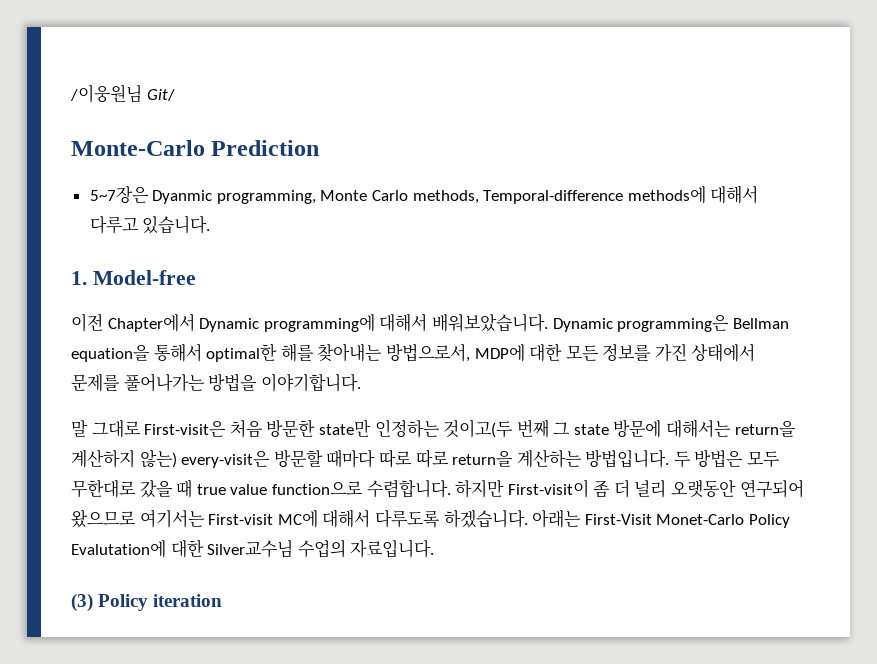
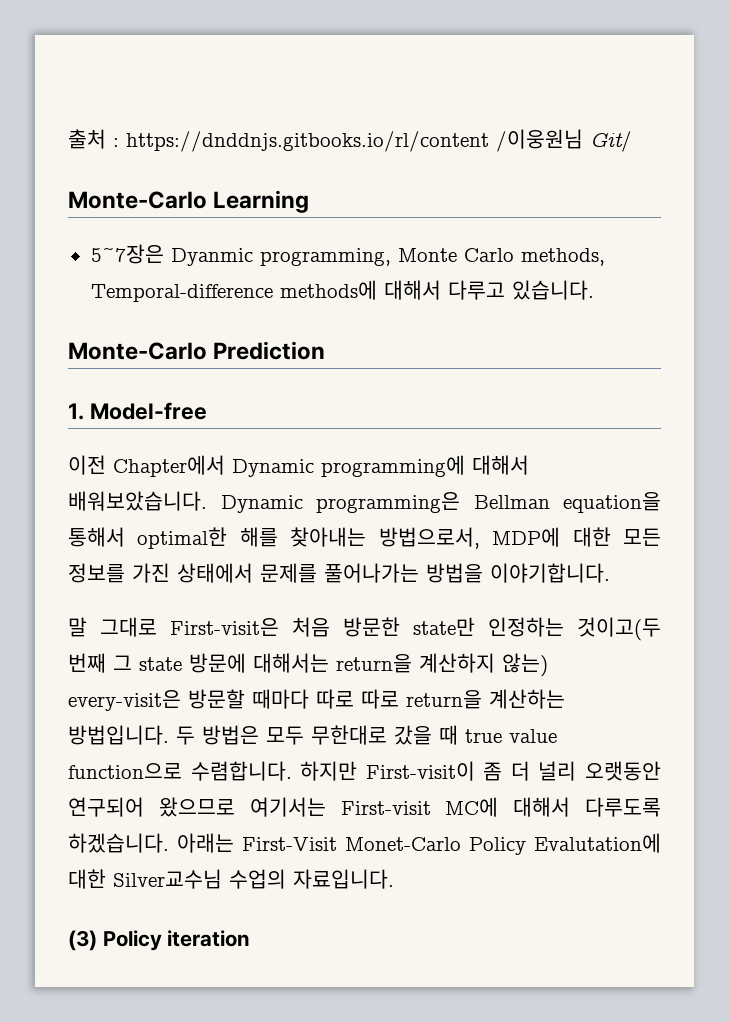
(70, 93) none -> [68,129,489,152] 출처 : https://dnddnjs.gitbooks.io/rl/content
[211,140,320,156] Prediction -> [213,190,310,213] Learning
(211, 225) none -> [68,341,326,360] // Monte-Carlo Prediction

